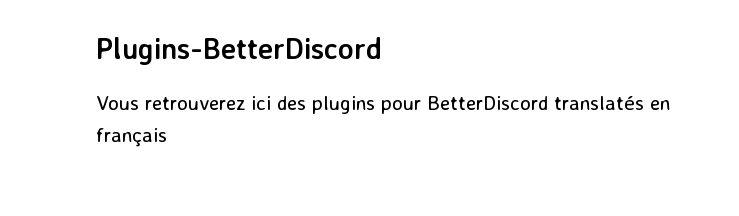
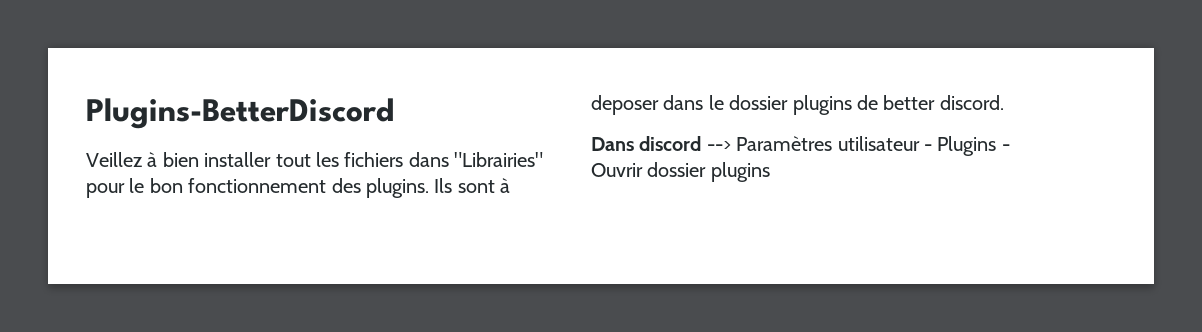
[96,96,670,114] [96,128,167,147] Vous retrouverez ici des plugins pour BetterDiscord translatés en français -> [86,152,544,167] [86,178,511,198] [591,95,1004,115] [591,136,1010,156] [591,162,770,182] Veillez à bien installer tout les fichiers dans "Librairies" pour le bon fonctionnement des plugins. Ils sont à deposer dans le dossier plugins de better discord. // Dans discord --> Paramètres utilisateur - Plugins - Ouvrir dossier plugins

